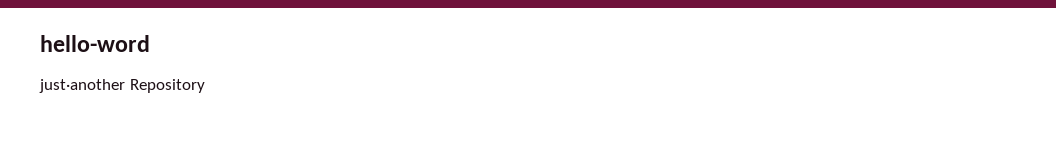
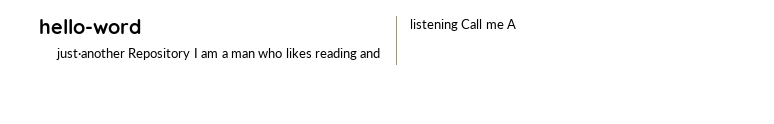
(205, 86) none -> [193,48,381,60] [410,19,517,31] I am a man who likes reading and listening Call me A

